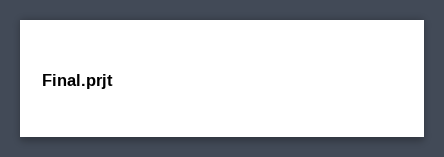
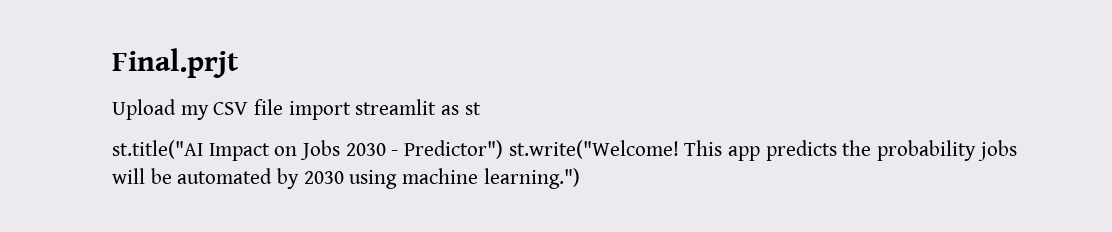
(113, 81) none -> [112,99,481,120] [112,140,1017,161] [112,168,580,189] // Upload my CSV file import streamlit as st // st.title("AI Impact on Jobs 2030 - Predictor") st.write("Welcome! This app predicts the probability jobs will be automated by 2030 using machine learning.")

